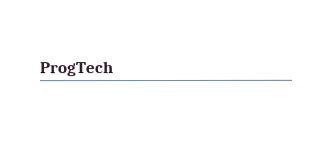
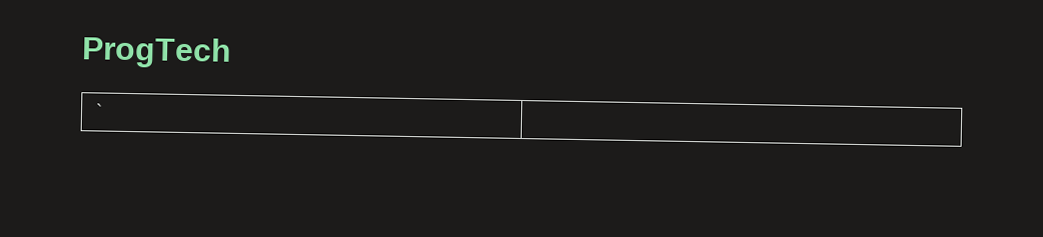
(113, 69) none -> [94,103,103,118] // ` |

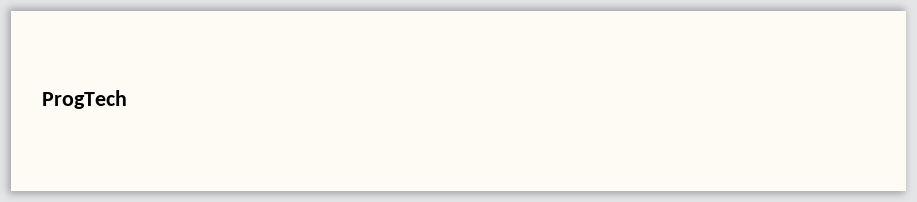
[94,103,103,118] // ` | -> (127, 99) none

